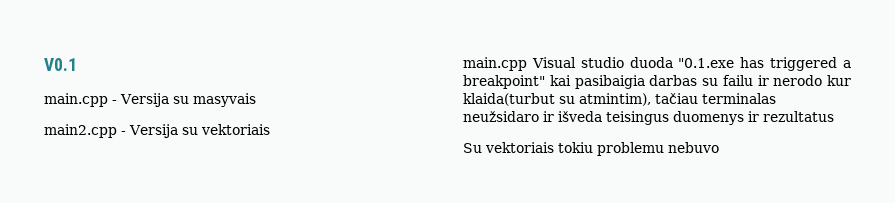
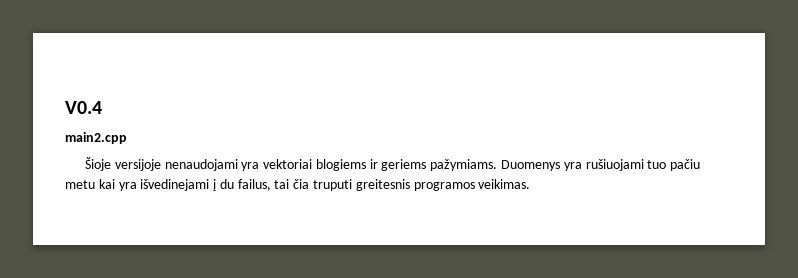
[44,58,77,71] [44,93,256,107] [44,124,270,138] [463,57,851,71] [463,75,851,89] [463,93,776,106] [463,111,834,125] [463,142,719,156] V0.1 // main.cpp - Versija su masyvais // main2.cpp - Versija su vektoriais // main.cpp Visual studio duoda "0.1.exe has triggered a breakpoint" kai pasibaigia darbas su failu ir nerodo kur klaida(turbut su atmintim), tačiau terminalas neužsidaro ir išveda teisingus duomenys ir rezultatus // Su vektoriais tokiu problemu nebuvo -> [65,101,102,114] [65,132,127,144] [84,157,701,171] [65,179,531,191] V0.4 // main2.cpp // Šioje versijoje nenaudojami yra vektoriai blogiems ir geriems pažymiams. Duomenys yra rušiuojami tuo pačiu metu kai yra išvedinejami į du failus, tai čia truputi greitesnis programos veikimas.

